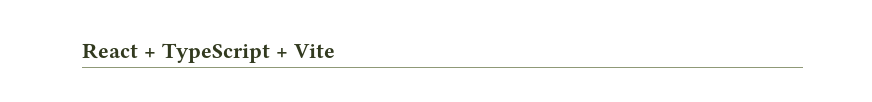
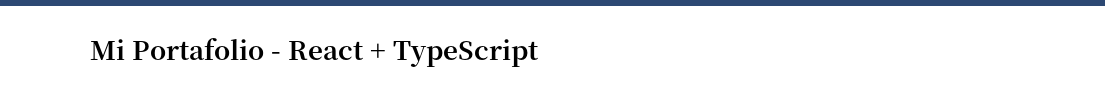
(82, 51) none -> [90,38,282,60] Mi Portafolio -
[276,44,335,58] + Vite -> (540, 53) none

